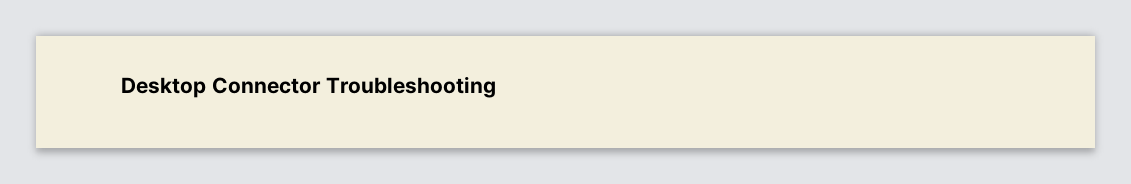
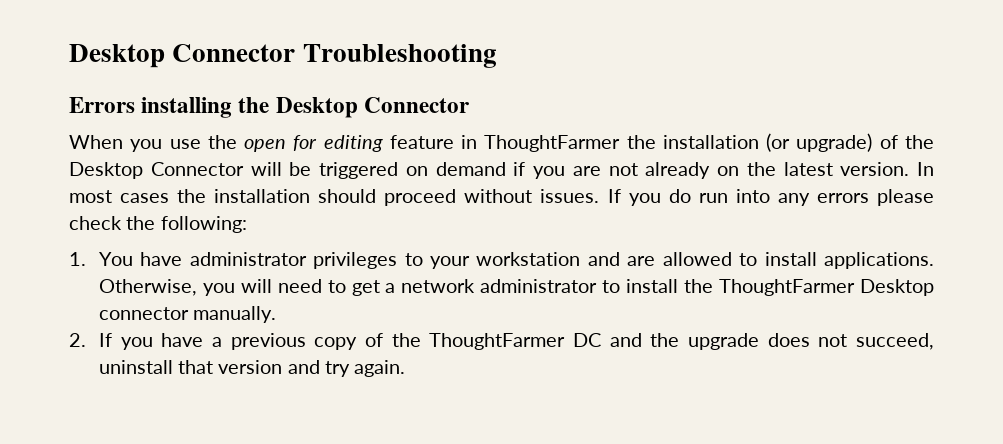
(496, 87) none -> [69,97,469,118] [69,133,934,152] [69,162,934,179] [69,189,935,206] [69,216,247,233] [69,252,935,269] [98,279,934,296] [98,306,277,323] [69,333,934,350] [98,360,406,377] // Errors installing the Desktop Connector // When you use the open for editing feature in ThoughtFarmer the installation (or upgrade) of the Desktop Connector will be triggered on demand if you are not already on the latest version. In most cases the installation should proceed without issues. If you do run into any errors please check the following: // 1. You have administrator privileges to your workstation and are allowed to install applications. Otherwise, you will need to get a network administrator to install the ThoughtFarmer Desktop connector manually. // 2. If you have a previous copy of the ThoughtFarmer DC and the upgrade does not succeed, uninstall that version and try again.

